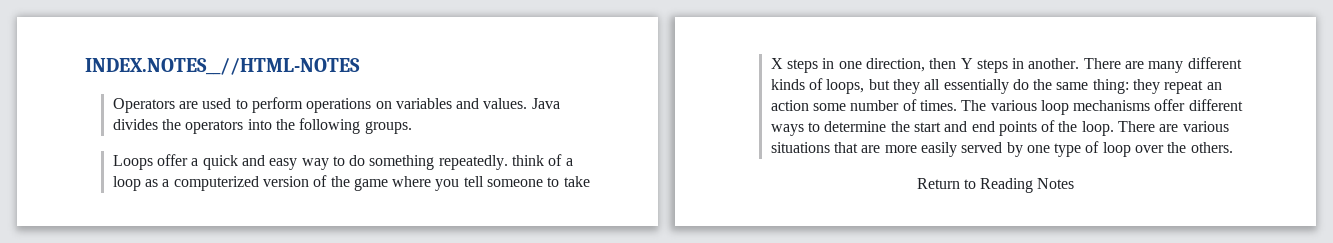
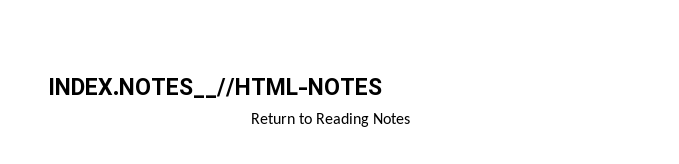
[112,97,560,113] [112,118,412,134] [112,154,573,170] [112,175,590,191] [770,57,1242,73] [770,78,1222,94] [770,99,1243,115] [770,120,1229,136] [770,141,1233,157] // Operators are used to perform operations on variables and values. Java divides the operators into the following groups. // Loops offer a quick and easy way to do something repeatedly. think of a loop as a computerized version of the game where you tell someone to take X steps in one direction, then Y steps in another. There are many different kinds of loops, but they all essentially do the same thing: they repeat an action some number of times. The various loop mechanisms offer different ways to determine the start and end points of the loop. There are various situations that are more easily served by one type of loop over the others. -> (382, 88) none

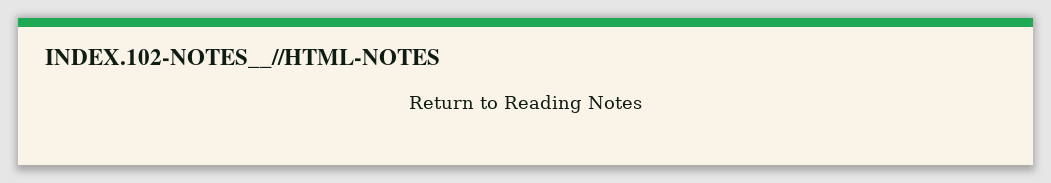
[48,78,382,98] INDEX.NOTES__//HTML-NOTES -> [45,49,440,68] INDEX.102-NOTES__//HTML-NOTES

